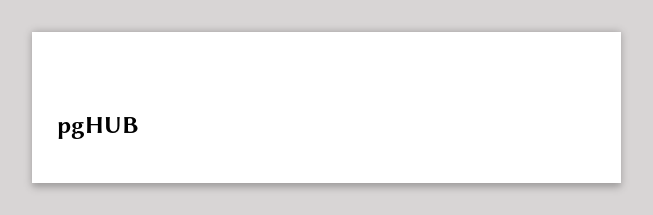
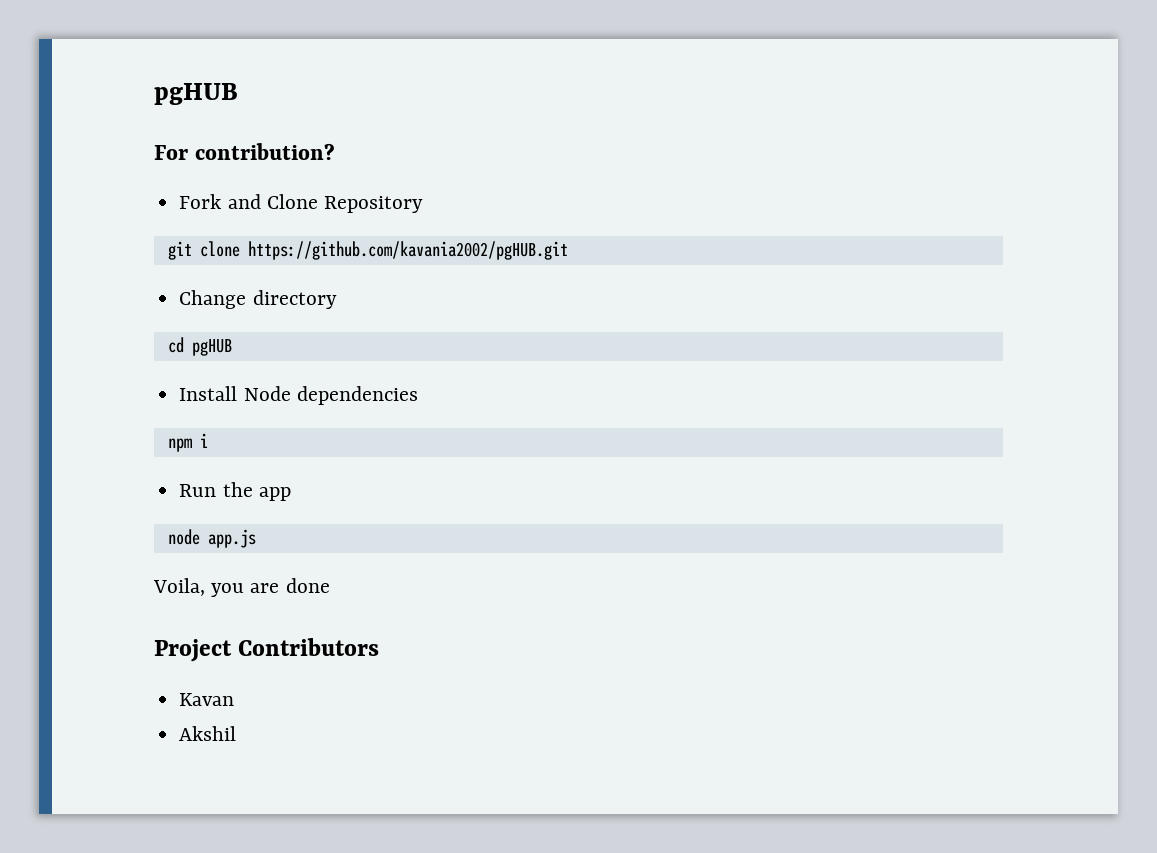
[57,117,139,139] pgHUB -> [154,83,238,105] [154,143,335,160] [179,194,423,213] [167,241,568,260] [179,290,337,309] [167,337,232,356] [179,386,418,405] [167,433,208,452] [179,482,291,501] [167,529,256,548] [153,578,330,597] [154,638,380,662] [179,693,235,706] [179,726,237,741] pgHUB // For contribution? // Fork and Clone Repository // git clone https://github.com/kavania2002/pgHUB.git // Change directory // cd pgHUB // Install Node dependencies // npm i // Run the app // node app.js // Voila, you are done // Project Contributors // Kavan // Akshil

